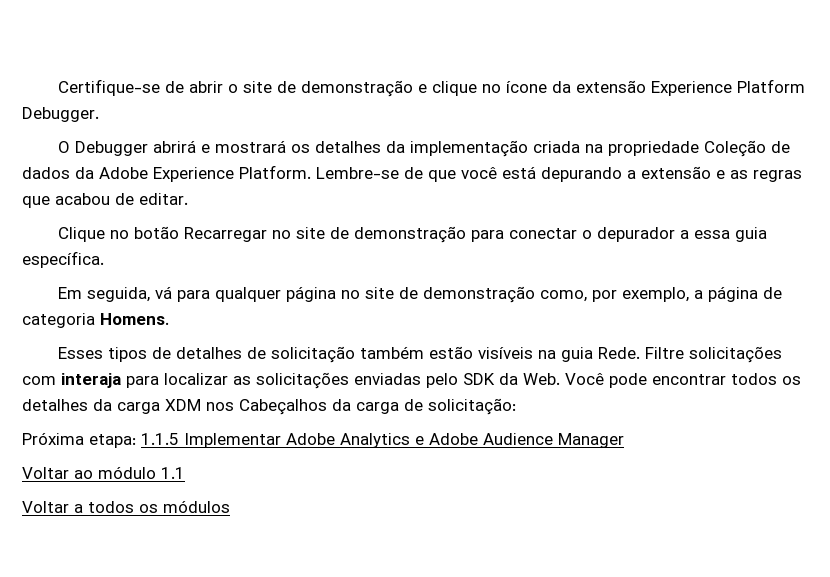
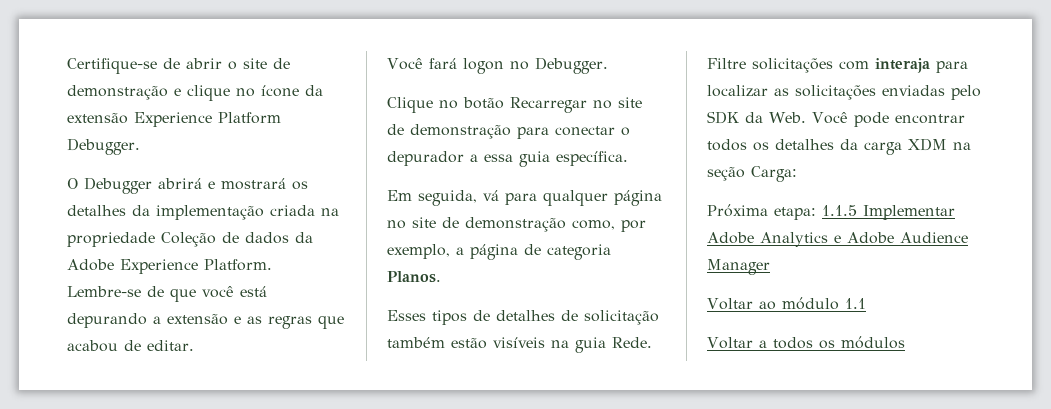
(188, 199) none -> [387,57,608,74] // Você fará logon no Debugger.
[100,313,169,325] Homens. -> [387,271,441,283] Planos.
[206,398,516,415] nos Cabeçalhos da carga de solicitação: -> [953,142,971,150] [707,166,797,182] na seção Carga:

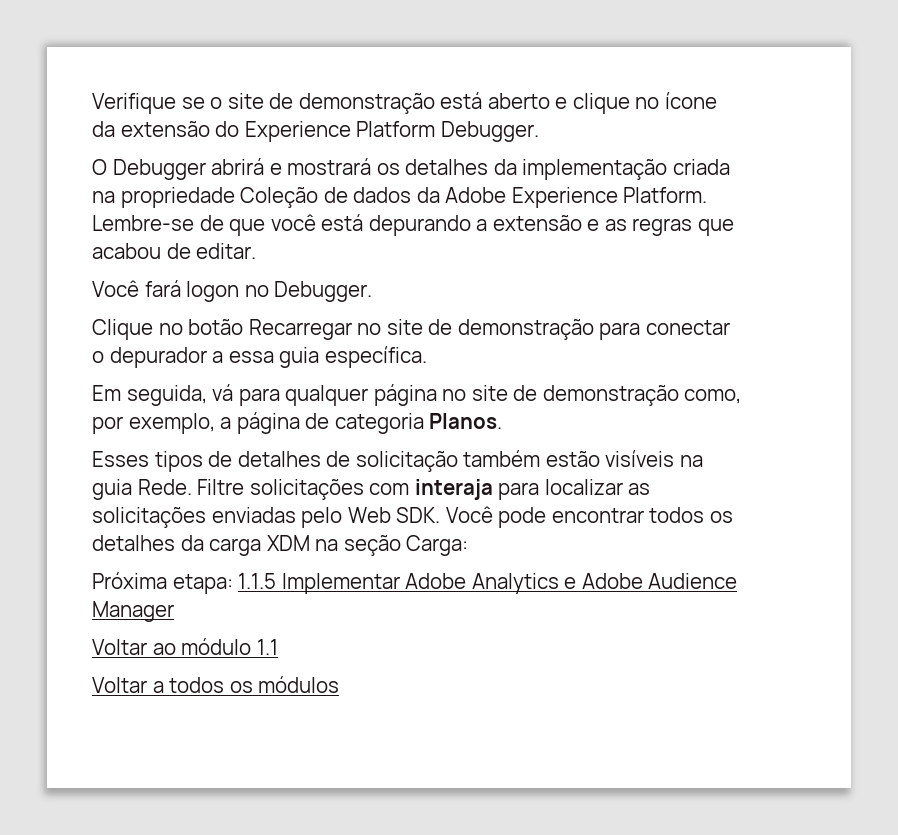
[67,58,222,74] Certifique-se de abrir -> [92,93,205,114] Verifique se
(168, 92) none -> [440,92,550,109] está aberto
(128, 118) none -> [215,121,240,137] do
[707,111,806,124] SDK da Web. -> [347,507,441,523] Web SDK.

